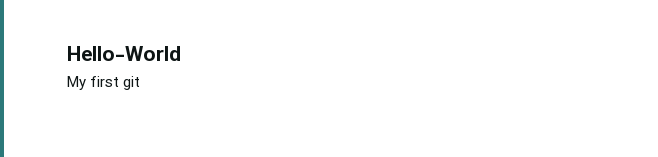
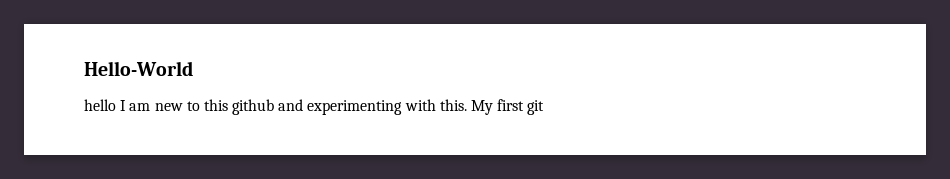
(181, 53) none -> [84,99,467,115] hello I am new to this github and experimenting with this.

